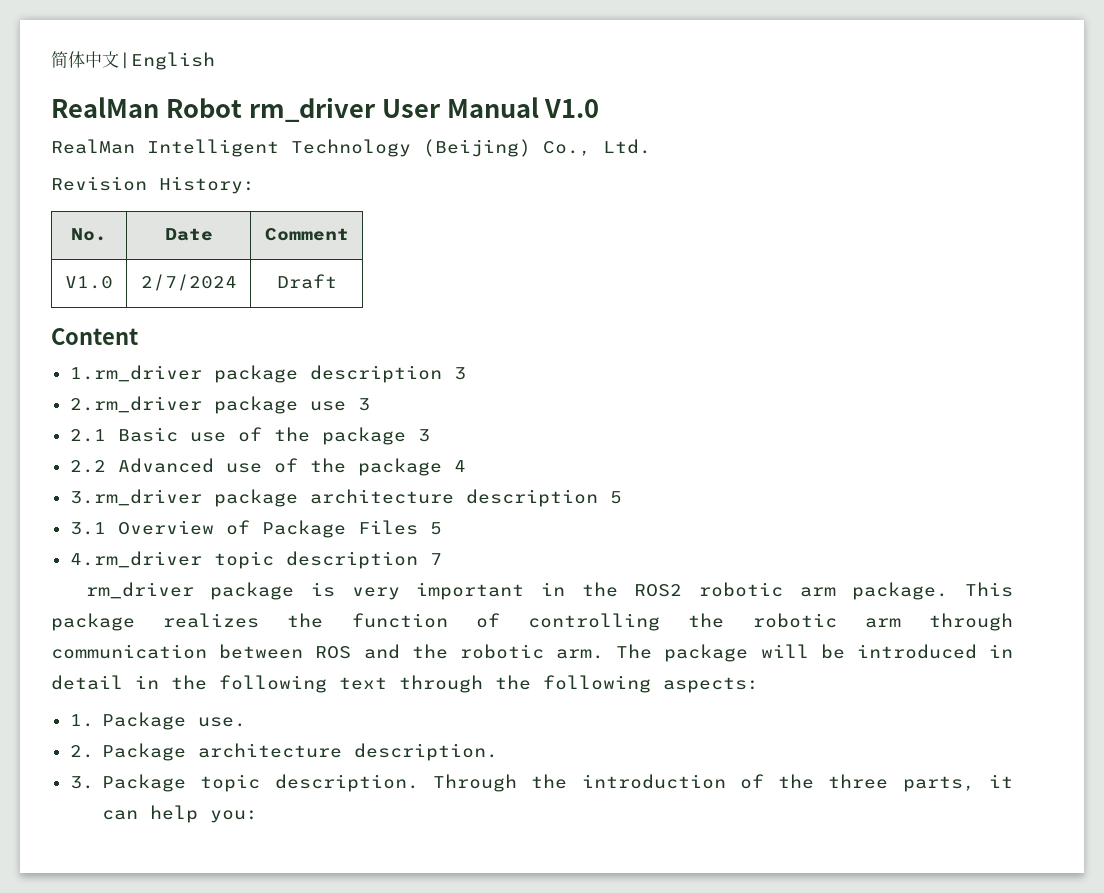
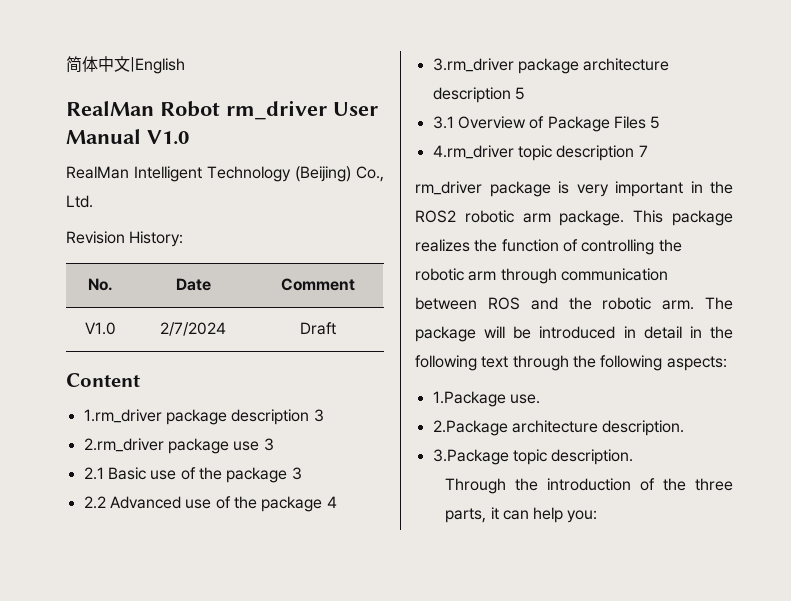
[69,712,187,730] 1. Package -> [432,391,506,407] 1.Package
[69,743,187,761] 2. Package -> [432,420,508,436] 2.Package
[69,774,187,792] 3. Package -> [432,449,509,465] 3.Package
(419, 783) none -> (634, 457) //

